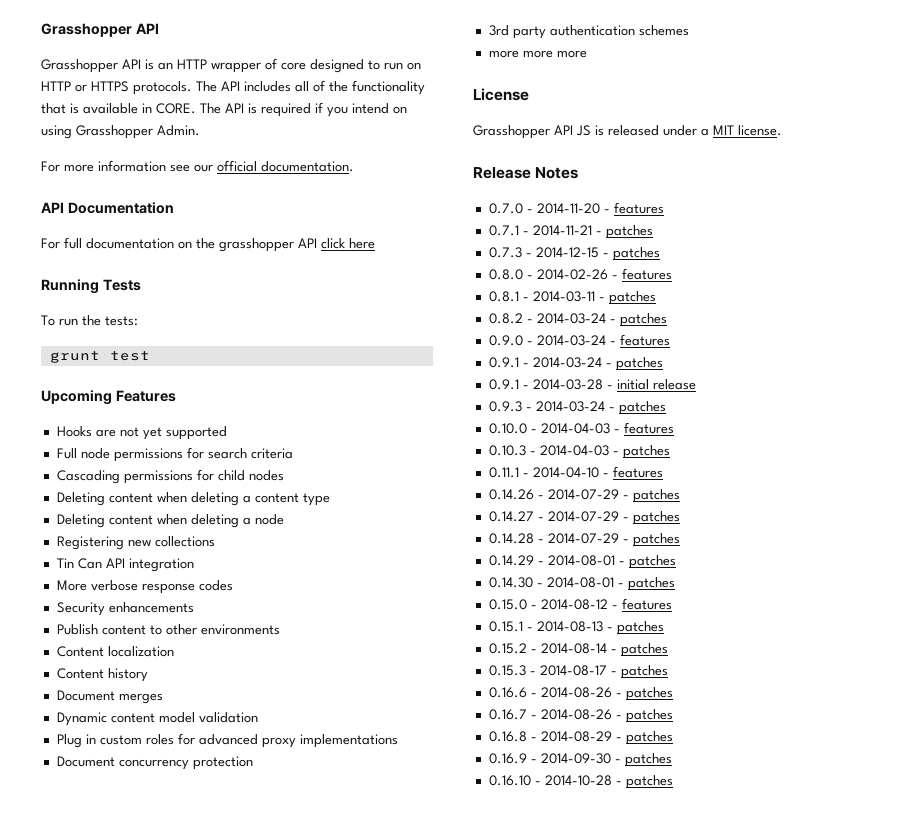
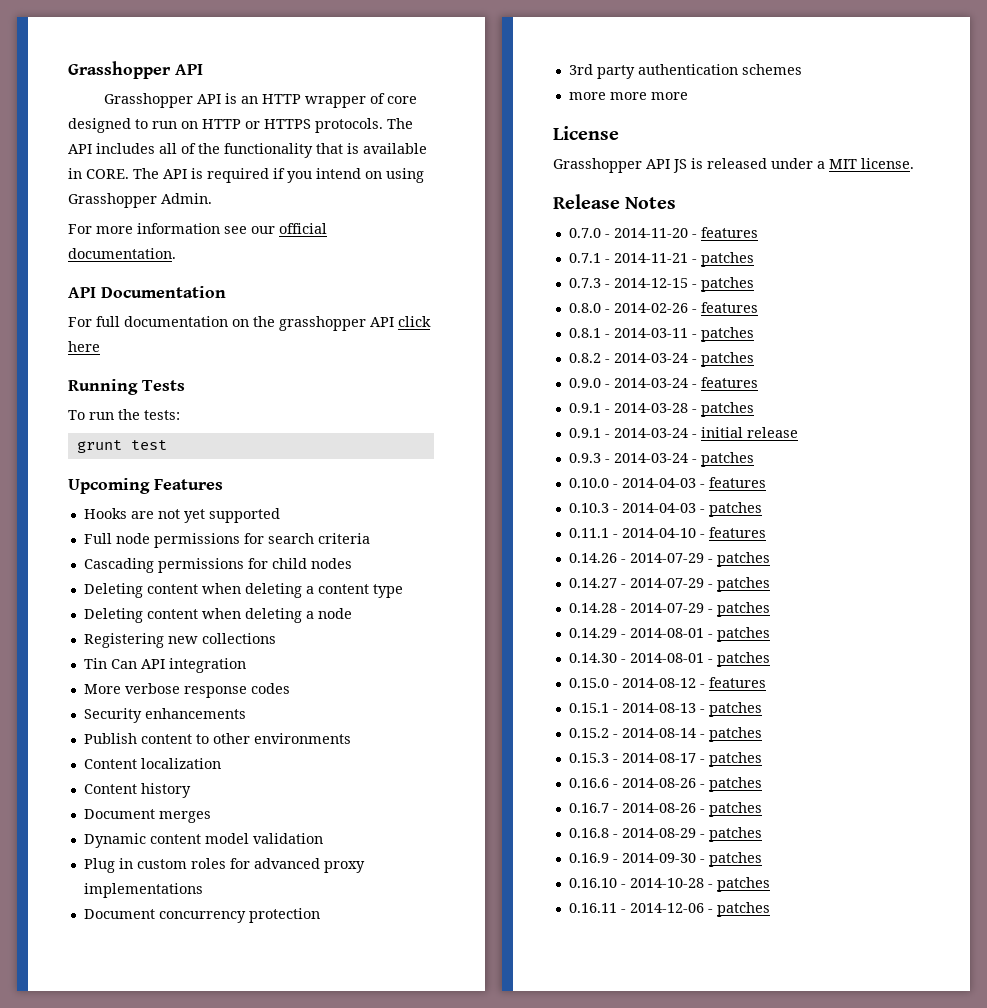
[532,357,602,368] 2014-03-24 -> [613,403,688,413] 2014-03-28
[532,379,603,390] 2014-03-28 -> [613,428,688,438] 2014-03-24
(673, 782) none -> [568,902,770,917] // 0.16.11 - 2014-12-06 - patches

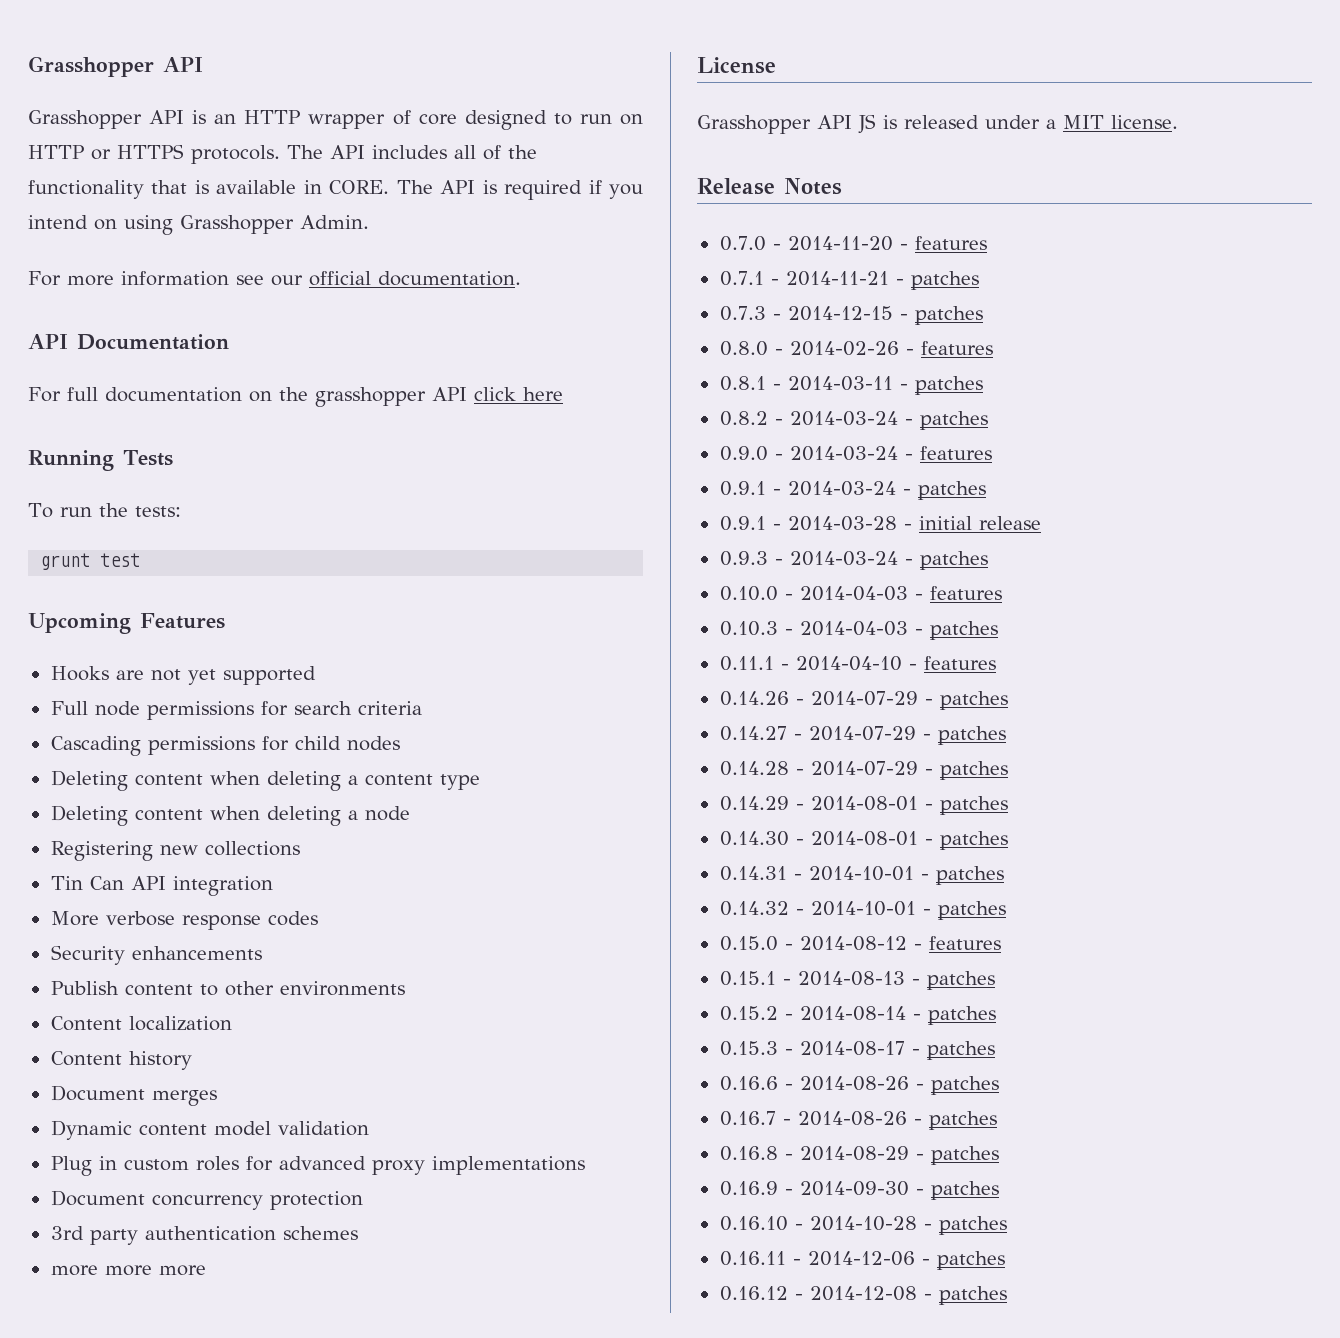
[613,403,688,413] 2014-03-28 -> [787,481,896,496] 2014-03-24
[613,428,688,438] 2014-03-24 -> [787,516,897,531] 2014-03-28
(770, 659) none -> [719,866,1004,885] [719,901,1006,920] // 0.14.31 - 2014-10-01 - patches // 0.14.32 - 2014-10-01 - patches
(770, 909) none -> [719,1286,1007,1305] // 0.16.12 - 2014-12-08 - patches

